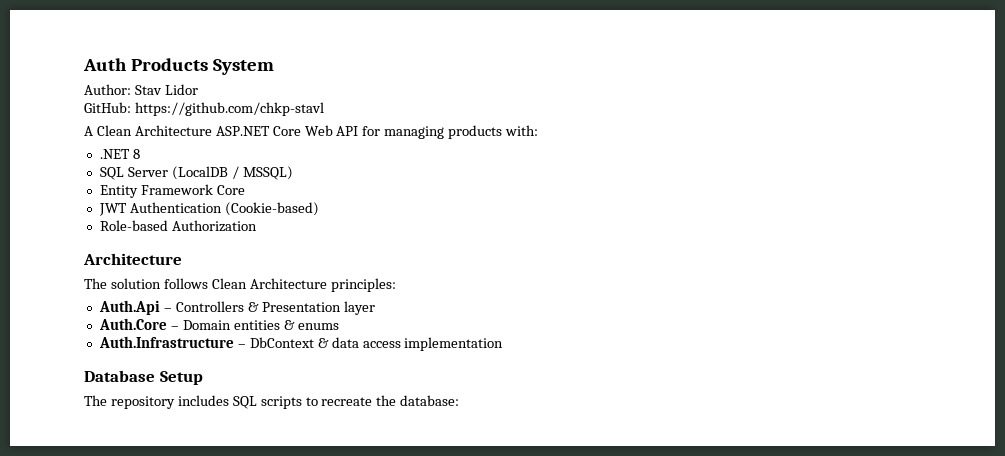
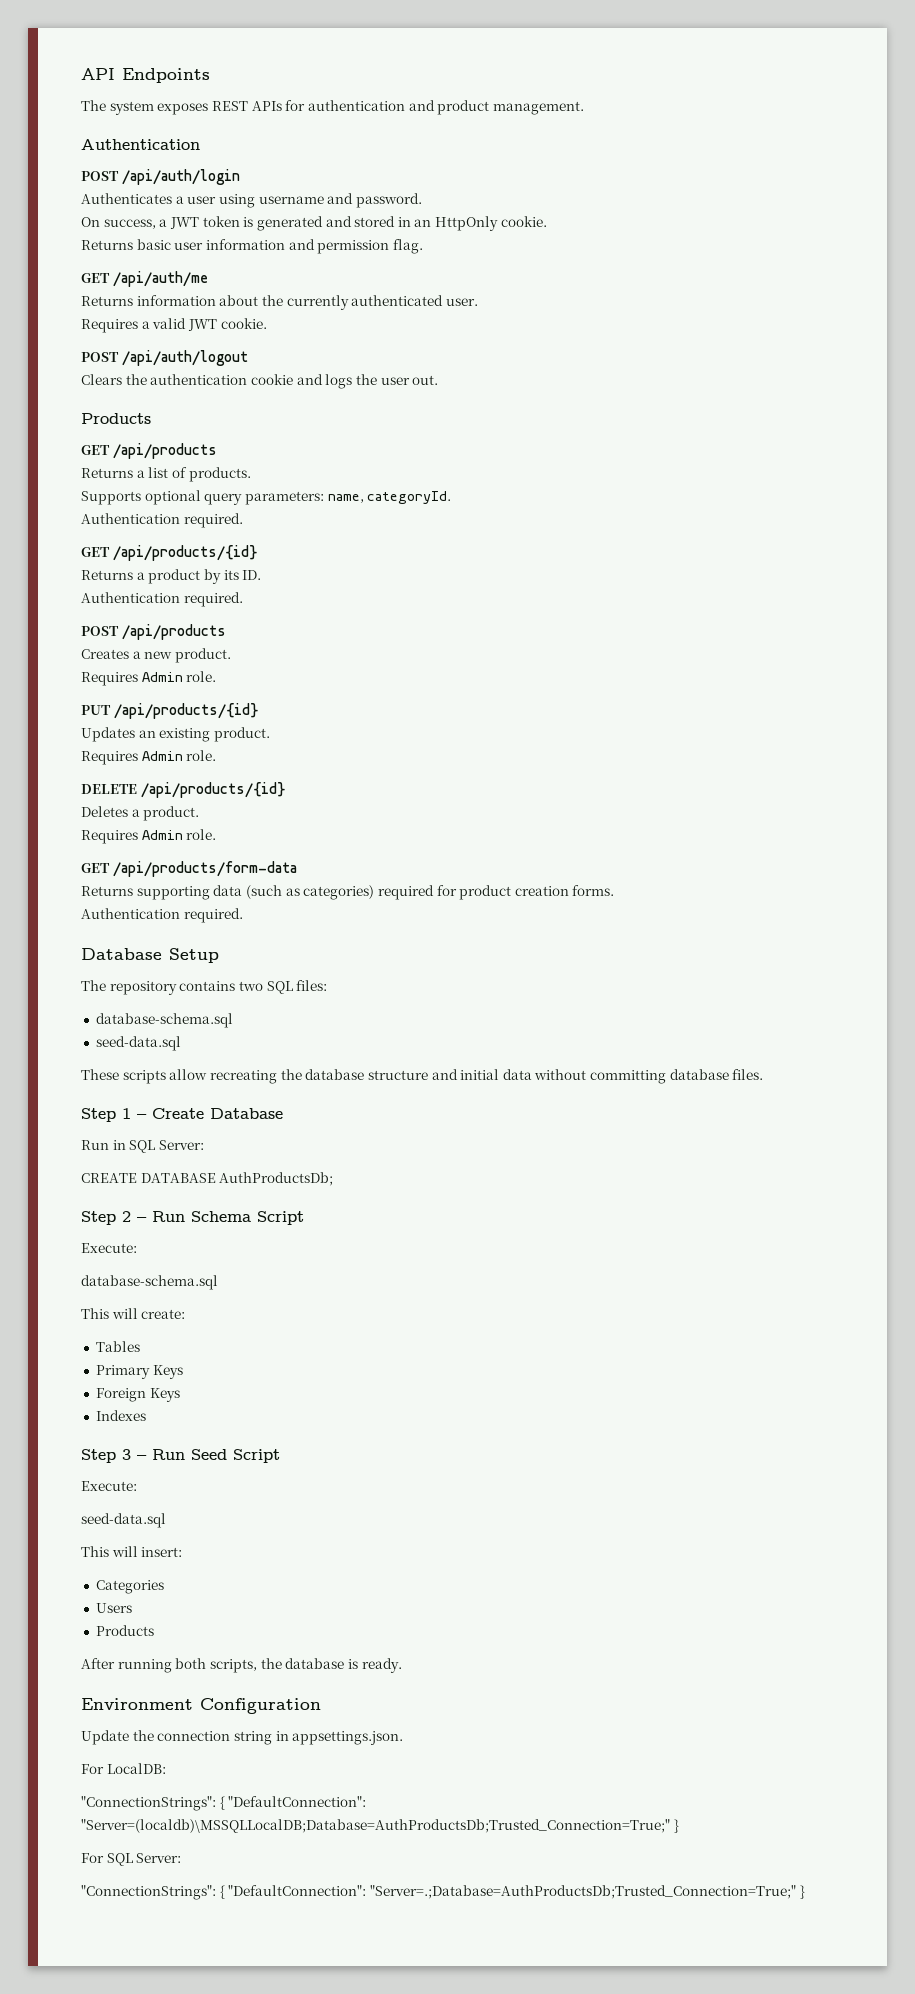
[83,58,274,75] [84,84,198,95] [84,102,324,116] [84,125,539,139] [99,149,140,159] [99,166,293,180] [99,184,245,198] [98,202,319,216] [99,220,257,232] [83,253,182,265] [84,278,396,292] [98,300,375,315] [98,318,339,330] [98,336,504,351] [84,370,203,385] [84,395,460,409] Auth Products System // Author: Stav Lidor // GitHub: https://github.com/chkp-stavl // A Clean Architecture ASP.NET Core Web API for managing products with: // .NET 8 // SQL Server (LocalDB / MSSQL) // Entity Framework Core // JWT Authentication (Cookie-based) // Role-based Authorization // Architecture // The solution follows Clean Architecture principles: // Auth.Api – Controllers & Presentation layer // Auth.Core – Domain entities & enums // Auth.Infrastructure – DbContext & data access implementation // Database Setup // The repository includes SQL scripts to recreate the database: -> [81,68,210,83] [81,100,584,115] [81,139,200,150] [81,169,240,185] [81,193,422,208] [81,216,547,231] [81,239,423,254] [81,271,208,287] [81,295,478,310] [81,318,267,333] [81,350,248,366] [81,374,439,389] [81,413,151,424] [81,443,217,459] [81,467,251,482] [81,490,452,505] [81,513,243,528] [81,545,257,561] [81,569,262,584] [81,592,243,607] [81,624,226,640] [81,648,231,663] [81,671,217,686] [81,703,258,719] [81,727,270,742] [81,750,217,765] [81,782,285,798] [81,806,200,821] [81,829,217,844] [81,861,297,877] [81,885,615,900] [81,908,243,923] [81,948,219,963] [81,980,328,995] [95,1013,233,1028] [95,1036,181,1051] [81,1069,764,1084] [81,1108,283,1122] [81,1140,204,1153] [81,1172,334,1186] [81,1211,304,1225] [81,1243,137,1253] [81,1275,218,1290] [81,1308,186,1319] [95,1341,140,1352] [95,1365,183,1379] [95,1388,180,1402] [95,1410,146,1421] [81,1449,280,1463] [81,1481,137,1491] [81,1513,166,1528] [81,1546,183,1557] [95,1580,164,1594] [95,1603,132,1613] [95,1625,154,1636] [81,1658,402,1673] [81,1698,321,1714] [81,1730,404,1745] [81,1763,166,1774] [81,1796,367,1811] [81,1819,679,1833] [81,1853,182,1866] [81,1885,805,1900] API Endpoints // The system exposes REST APIs for authentication and product management. // Authentication // POST /api/auth/login // Authenticates a user using username and password. // On success, a JWT token is generated and stored in an HttpOnly cookie. // Returns basic user information and permission flag. // GET /api/auth/me // Returns information about the currently authenticated user. // Requires a valid JWT cookie. // POST /api/auth/logout // Clears the authentication cookie and logs the user out. // Products // GET /api/products // Returns a list of products. // Supports optional query parameters: name, categoryId. // Authentication required. // GET /api/products/{id} // Returns a product by its ID. // Authentication required. // POST /api/products // Creates a new product. // Requires Admin role. // PUT /api/products/{id} // Updates an existing product. // Requires Admin role. // DELETE /api/products/{id} // Deletes a product. // Requires Admin role. // GET /api/products/form-data // Returns supporting data (such as categories) required for product creation forms. // Authentication required. // Database Setup // The repository contains two SQL files: // database-schema.sql // seed-data.sql // These scripts allow recreating the database structure and initial data without committing database files. // Step 1 – Create Database // Run in SQL Server: // CREATE DATABASE AuthProductsDb; // Step 2 – Run Schema Script // Execute: // database-schema.sql // This will create: // Tables // Primary Keys // Foreign Keys // Indexes // Step 3 – Run Seed Script // Execute: // seed-data.sql // This will insert: // Categories // Users // Products // After running both scripts, the database is ready. // Environment Configuration // Update the connection string in appsettings.json. // For LocalDB: // "ConnectionStrings": { "DefaultConnection": "Server=(localdb)\MSSQLLocalDB;Database=AuthProductsDb;Trusted_Connection=True;" } // For SQL Server: // "ConnectionStrings": { "DefaultConnection": "Server=.;Database=AuthProductsDb;Trusted_Connection=True;" }

